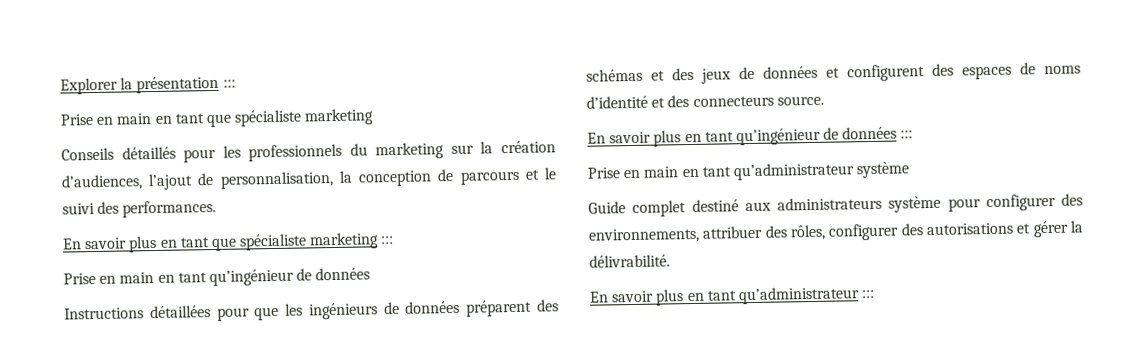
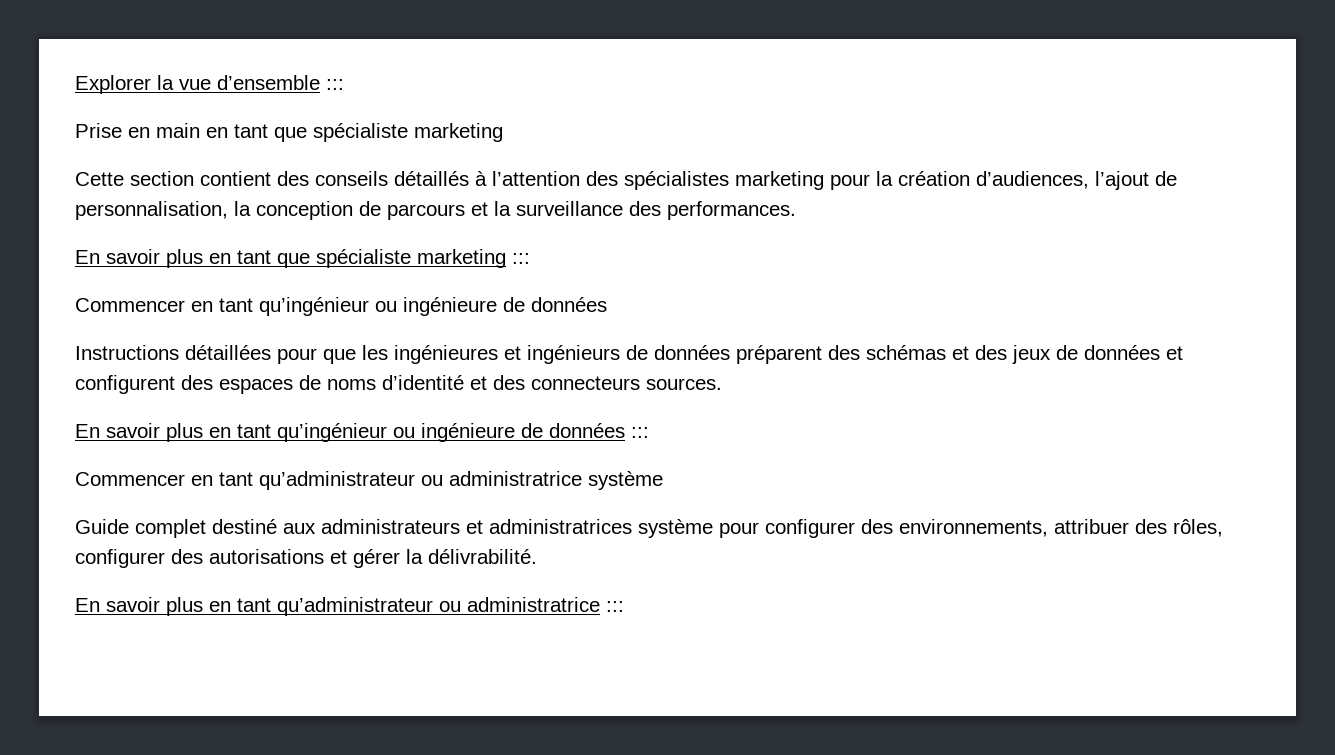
[136,75,220,94] présentation -> [179,75,320,90] vue d’ensemble
[61,142,474,163] Conseils détaillés pour les professionnels du marketing sur -> [75,171,870,190] Cette section contient des conseils détaillés à l’attention des spécialistes marketing pour
[544,167,557,180] [62,203,95,215] le suivi -> [494,201,623,216] la surveillance
[63,268,294,287] Prise en main en tant qu’ingénieur -> [75,297,497,316] Commencer en tant qu’ingénieur ou ingénieure
(304, 309) none -> [394,345,521,364] ingénieures et
[776,95,824,106] source. -> [646,378,722,390] sources.
(821, 136) none -> [393,423,515,442] ou ingénieure
[587,162,855,181] Prise en main en tant qu’administrateur -> [75,471,582,490] Commencer en tant qu’administrateur ou administratrice
(882, 203) none -> [466,519,632,534] et administratrices
(860, 295) none -> [439,597,600,612] ou administratrice

